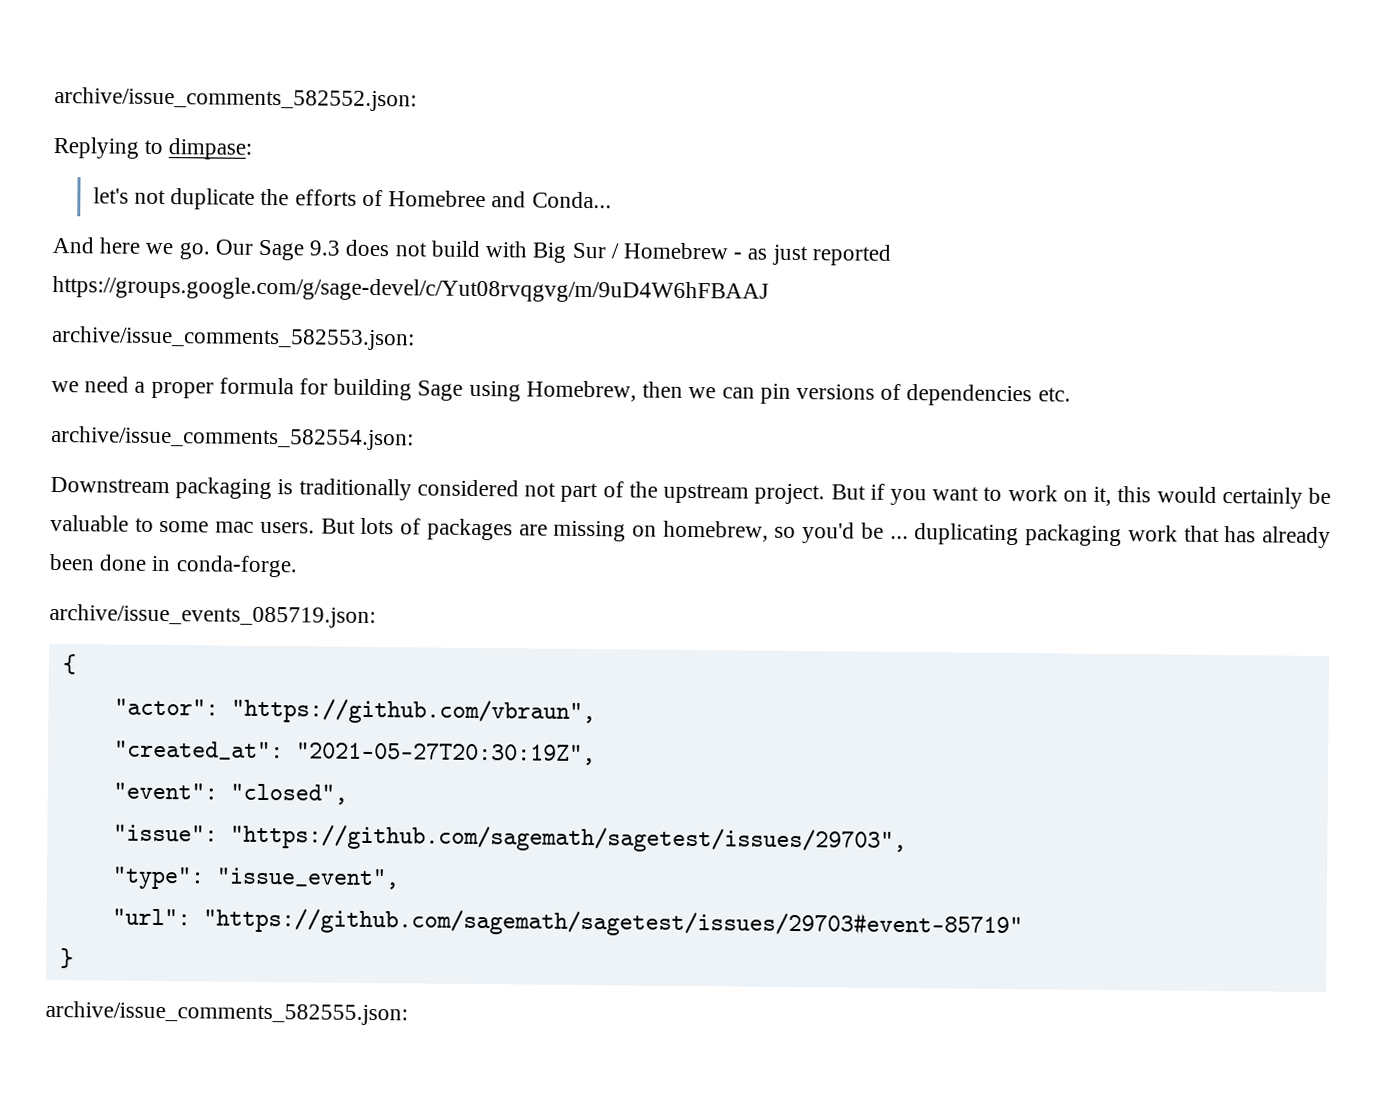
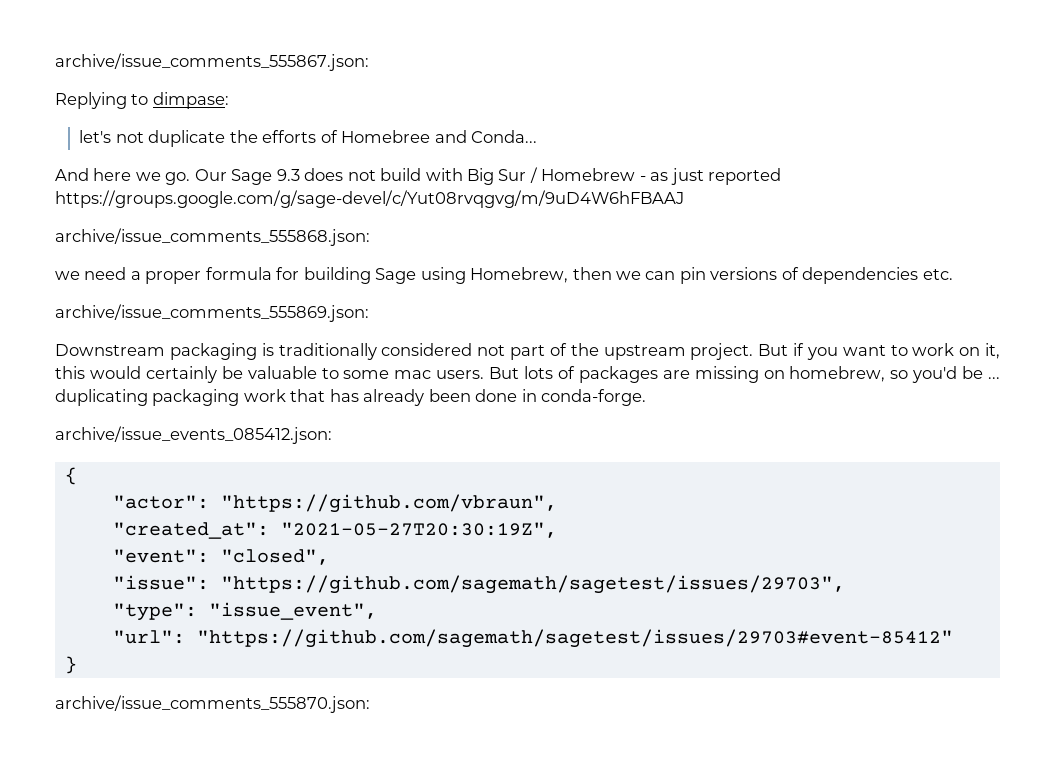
[54,86,417,112] archive/issue_comments_582552.json: -> [55,53,369,71] archive/issue_comments_555867.json:
[51,325,415,351] archive/issue_comments_582553.json: -> [55,228,370,246] archive/issue_comments_555868.json:
[51,425,414,451] archive/issue_comments_582554.json: -> [55,304,369,322] archive/issue_comments_555869.json:
[49,603,376,629] archive/issue_events_085719.json: -> [55,426,332,444] archive/issue_events_085412.json:
[202,906,1023,940] "https://github.com/sagemath/sagetest/issues/29703#event-85719" -> [196,629,953,648] "https://github.com/sagemath/sagetest/issues/29703#event-85412"
[45,1000,408,1026] archive/issue_comments_582555.json: -> [55,695,370,713] archive/issue_comments_555870.json:

